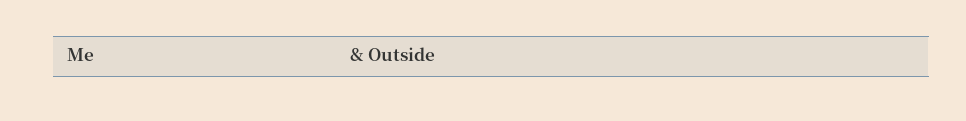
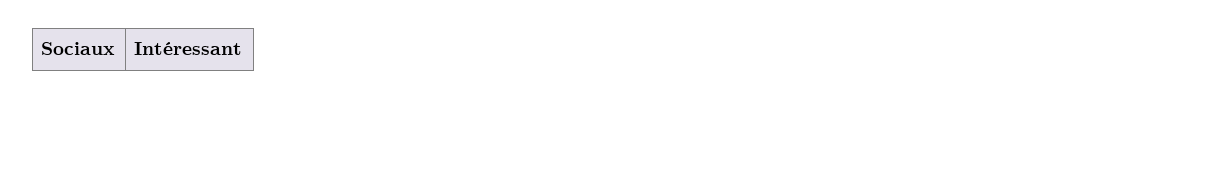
[66,48,94,61] [349,47,436,61] Me | & Outside -> [41,42,116,55] [134,42,243,55] Sociaux | Intéressant

